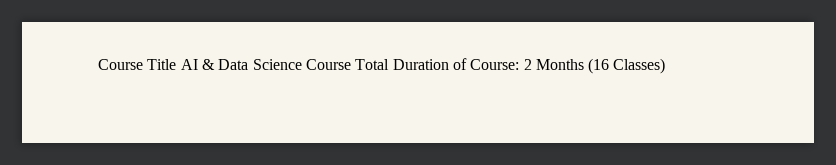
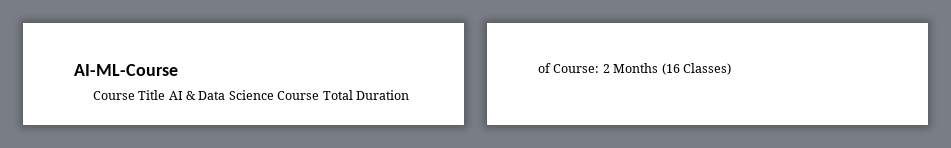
(98, 64) none -> [74,64,178,76] AI-ML-Course //

